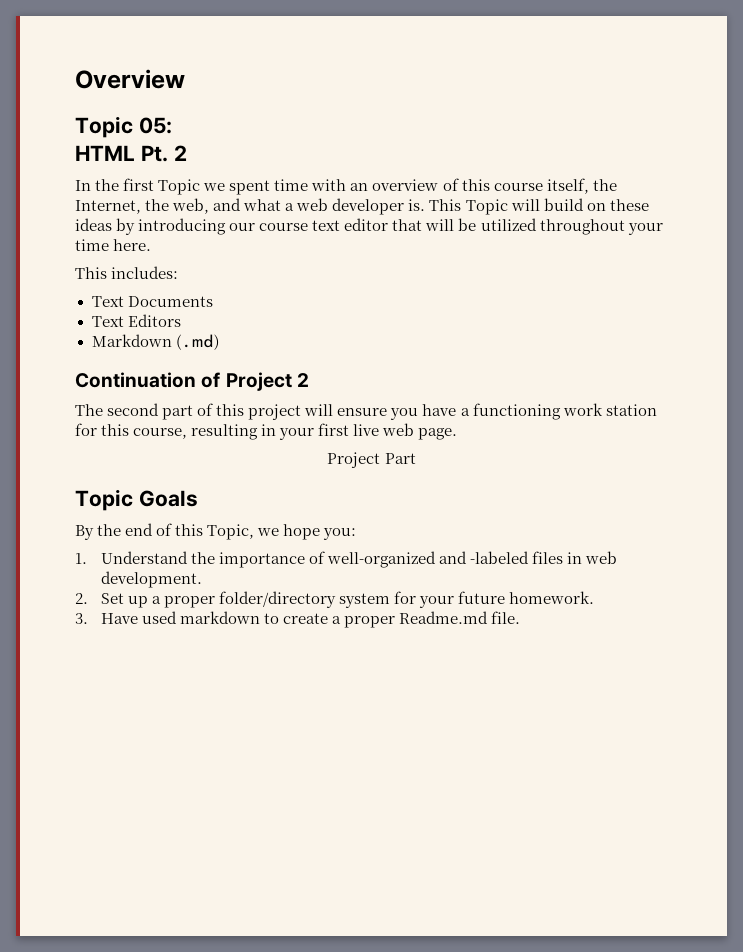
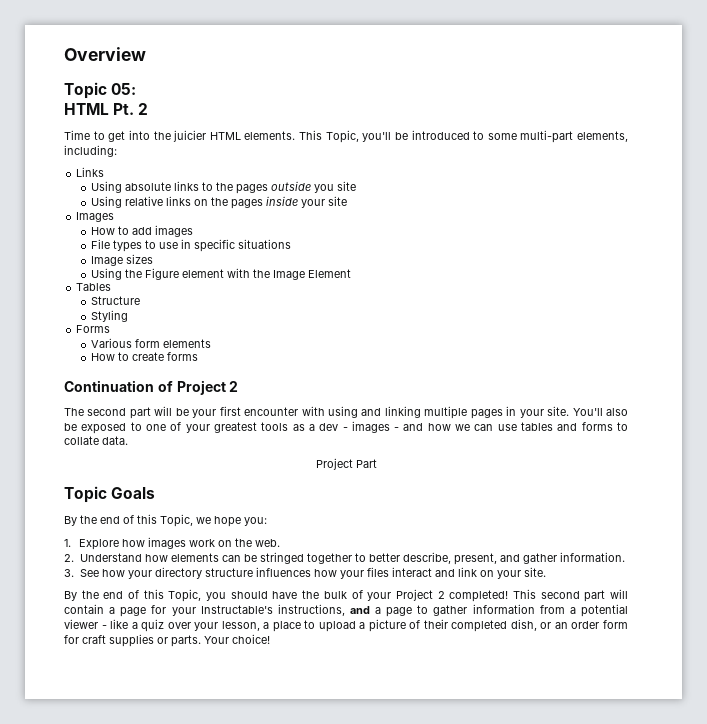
[75,178,617,195] [75,198,649,215] [75,218,663,235] [75,239,152,251] [75,266,179,279] [91,296,213,307] [91,314,181,327] [91,334,219,350] In the first Topic we spent time with an overview of this course itself, the Internet, the web, and what a web developer is. This Topic will build on these ideas by introducing our course text editor that will be utilized throughout your time here. // This includes: // Text Documents // Text Editors // Markdown (.md) -> [64,130,628,143] [64,145,117,157] [76,167,105,177] [90,181,356,194] [90,196,347,209] [76,212,115,222] [90,225,193,237] [90,239,291,252] [90,254,153,266] [90,268,351,280] [76,283,112,291] [90,296,140,305] [90,310,128,322] [76,325,111,333] [90,338,211,348] [90,352,198,361] Time to get into the juicier HTML elements. This Topic, you'll be introduced to some multi-part elements, including: // Links // Using absolute links to the pages outside you site // Using relative links on the pages inside your site // Images // How to add images // File types to use in specific situations // Image sizes // Using the Figure element with the Image Element // Tables // Structure // Styling // Forms // Various form elements // How to create forms
[197,403,657,420] [75,423,458,440] of this project will ensure you have a functioning work station for this course, resulting in your first live web page. -> [154,406,629,419] [64,421,628,434] [64,436,128,445] will be your first encounter with using and linking multiple pages in your site. You'll also be exposed to one of your greatest tools as a dev - images - and how we can use tables and forms to collate data.
[100,551,617,568] [100,571,202,588] [75,591,594,608] [75,611,520,628] Understand the importance of well-organized and -labeled files in web development. // 2. Set up a proper folder/directory system for your future homework. // 3. Have used markdown to create a proper Readme.md file. -> [78,537,280,550] [64,552,625,565] [64,567,546,579] [64,589,628,602] [64,604,628,617] [64,619,628,632] [64,634,270,647] Explore how images work on the web. // 2. Understand how elements can be stringed together to better describe, present, and gather information. // 3. See how your directory structure influences how your files interact and link on your site. // By the end of this Topic, you should have the bulk of your Project 2 completed! This second part will contain a page for your Instructable's instructions, and a page to gather information from a potential viewer - like a quiz over your lesson, a place to upload a picture of their completed dish, or an order form for craft supplies or parts. Your choice!

